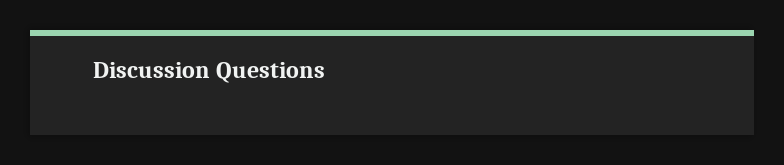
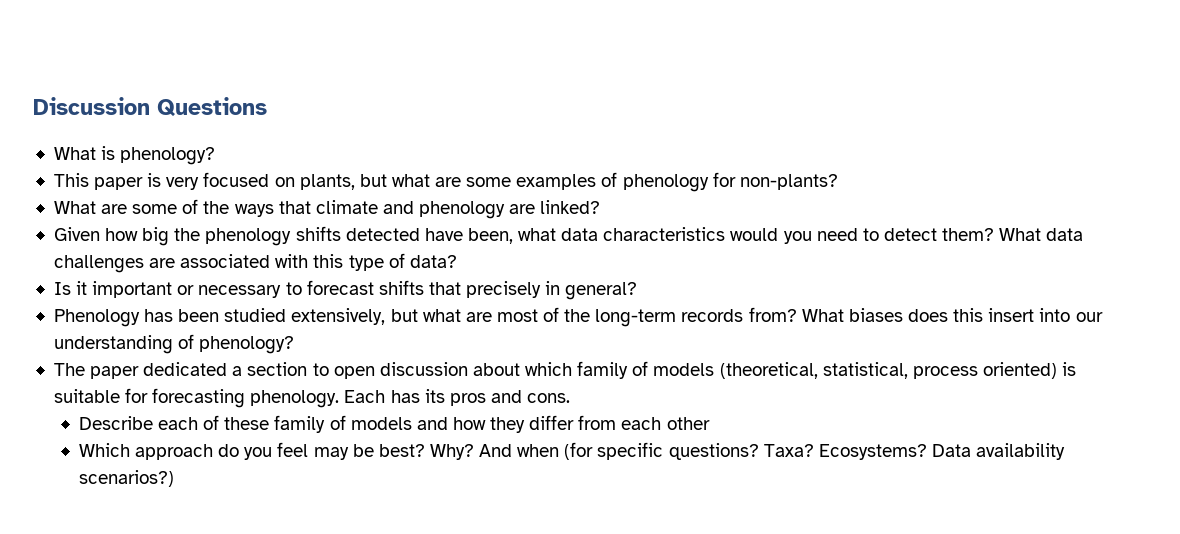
(326, 72) none -> [53,146,216,165] [53,172,838,192] [53,199,601,219] [53,226,1084,246] [53,253,457,273] [53,280,638,300] [53,307,1103,327] [53,334,295,354] [53,361,1077,379] [53,388,571,408] [78,415,710,433] [78,442,1066,460] [78,470,174,487] // What is phenology? // This paper is very focused on plants, but what are some examples of phenology for non-plants? // What are some of the ways that climate and phenology are linked? // Given how big the phenology shifts detected have been, what data characteristics would you need to detect them? What data challenges are associated with this type of data? // Is it important or necessary to forecast shifts that precisely in general? // Phenology has been studied extensively, but what are most of the long-term records from? What biases does this insert into our understanding of phenology? // The paper dedicated a section to open discussion about which family of models (theoretical, statistical, process oriented) is suitable for forecasting phenology. Each has its pros and cons. // Describe each of these family of models and how they differ from each other // Which approach do you feel may be best? Why? And when (for specific questions? Taxa? Ecosystems? Data availability scenarios?)

